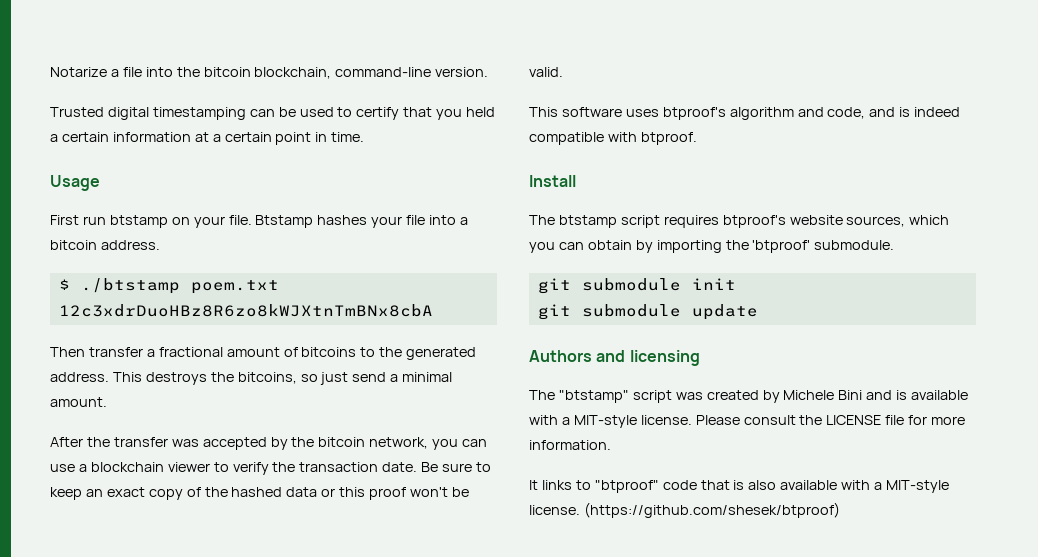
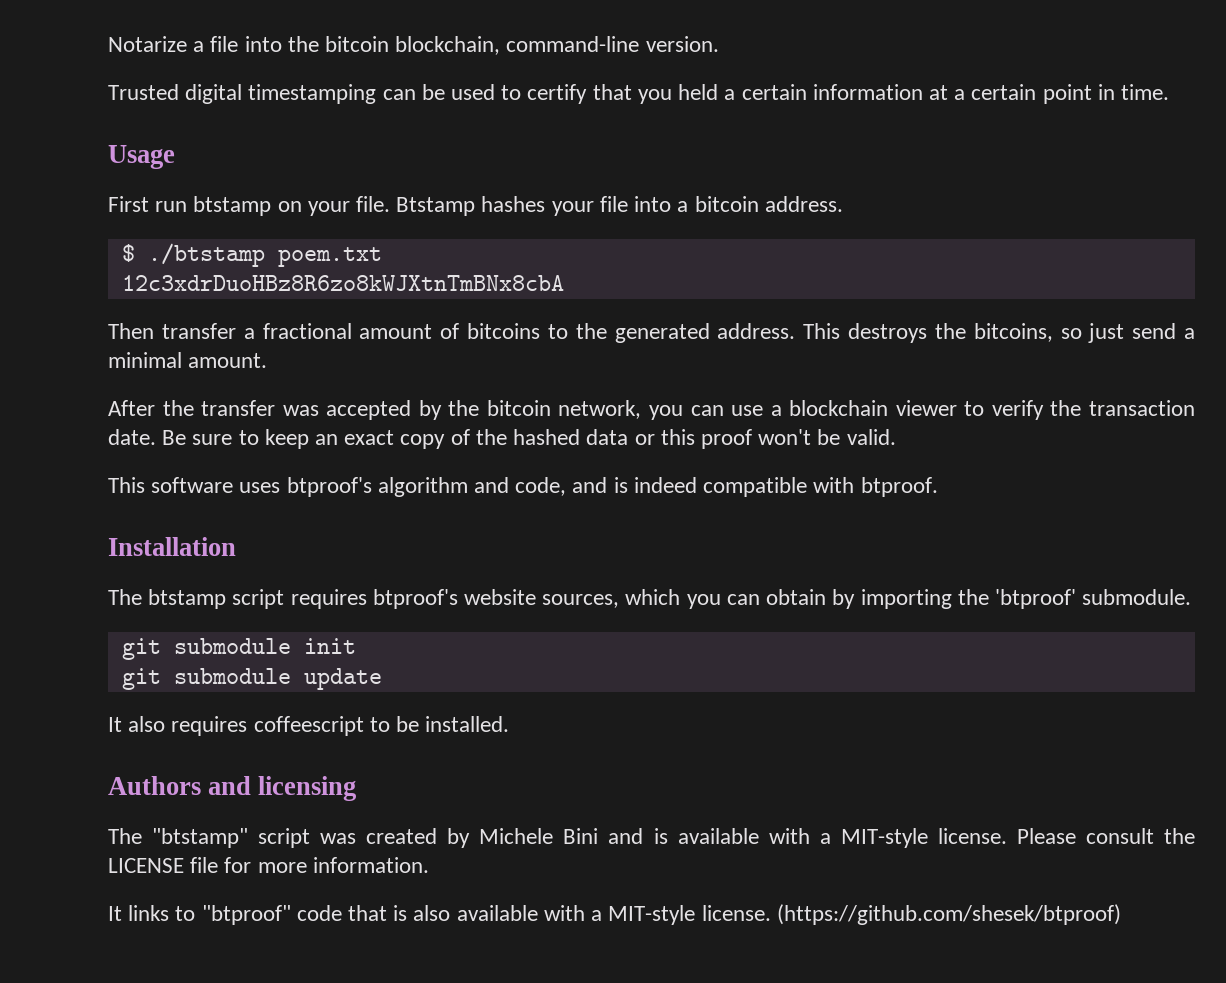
[529,175,576,187] Install -> [108,537,236,556] Installation
(758, 312) none -> [108,716,510,736] // It also requires coffeescript to be installed.

